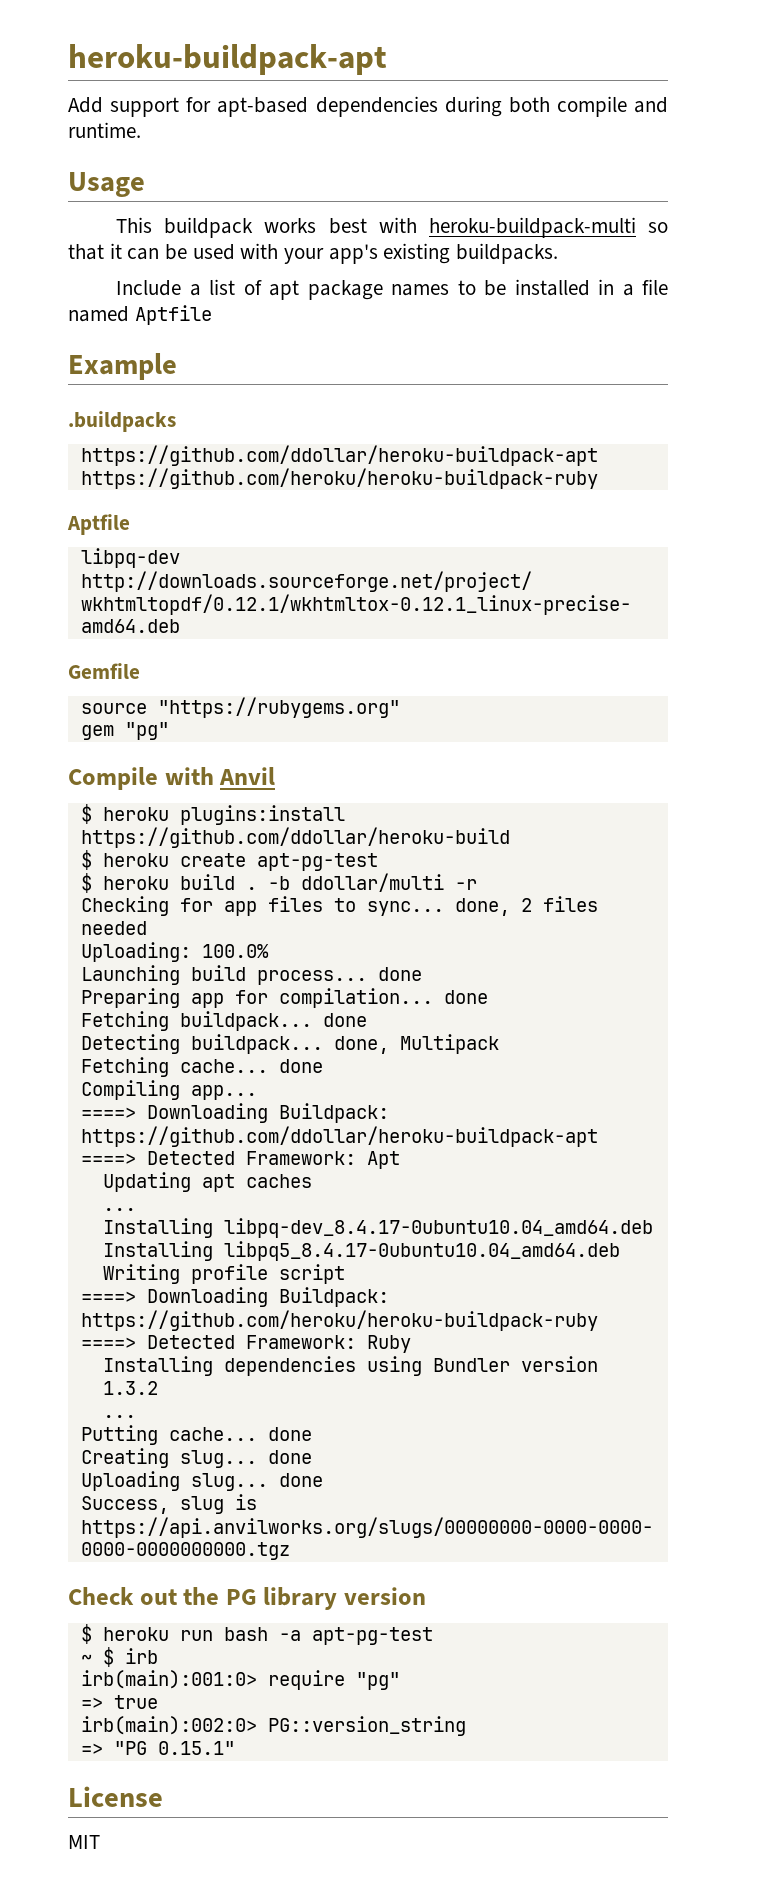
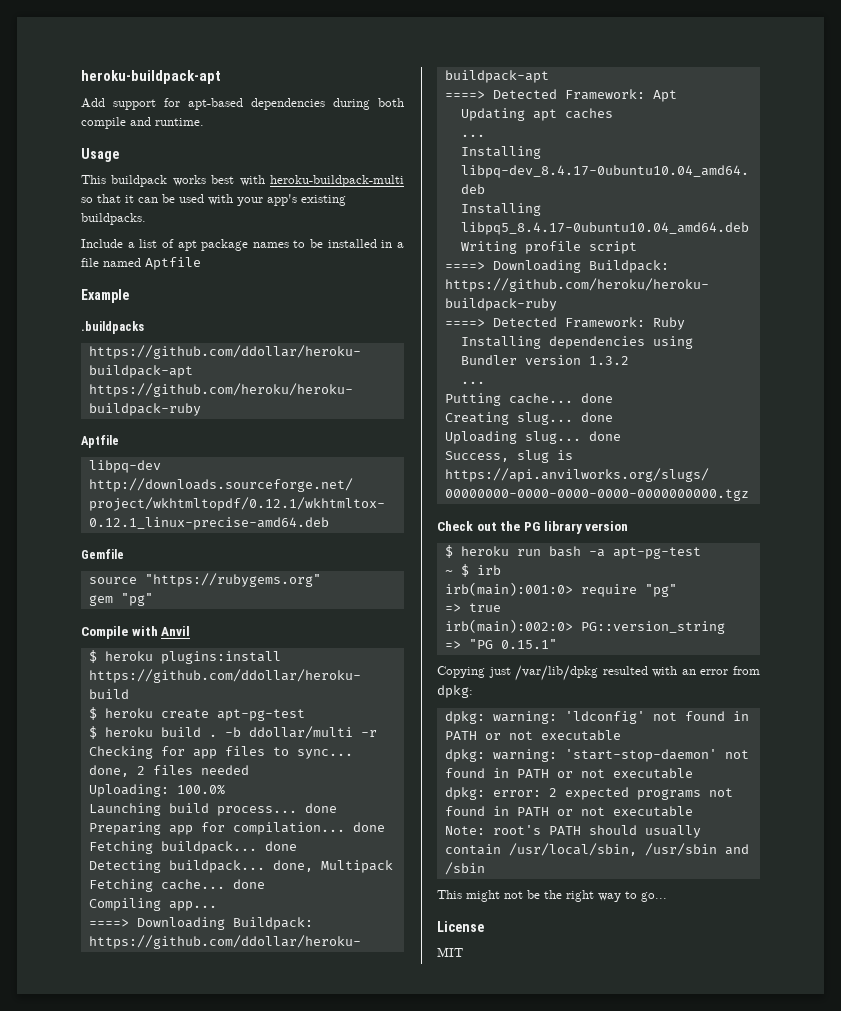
(235, 1748) none -> [437,665,760,681] [437,685,473,698] [444,711,749,724] [444,730,621,741] [444,749,749,762] [444,768,693,779] [444,787,733,800] [444,806,693,817] [444,825,701,838] [444,843,749,856] [444,862,485,875] [437,890,667,902] // Copying just /var/lib/dpkg resulted with an error from dpkg: // dpkg: warning: 'ldconfig' not found in PATH or not executable // dpkg: warning: 'start-stop-daemon' not found in PATH or not executable // dpkg: error: 2 expected programs not found in PATH or not executable // Note: root's PATH should usually contain /usr/local/sbin, /usr/sbin and /sbin // This might not be the right way to go...

